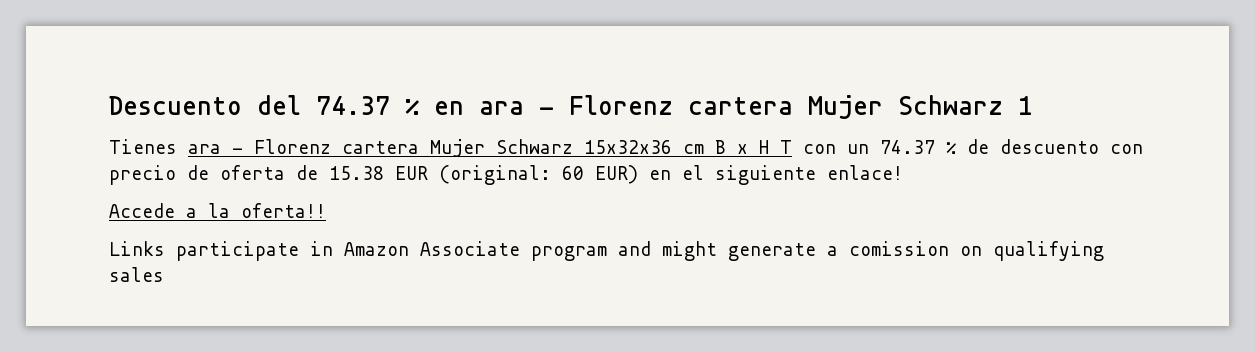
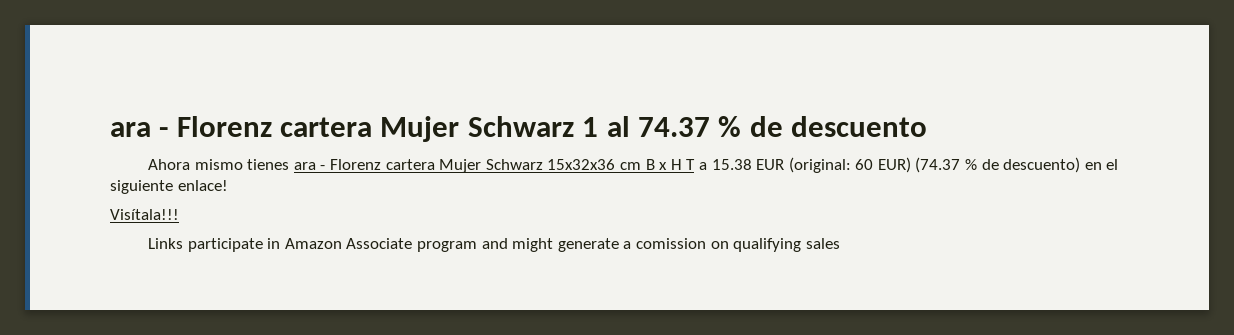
[109,95,464,115] Descuento del 74.37 % en -> (110, 129) none
[109,139,177,154] // Tienes -> [606,116,928,137] [148,159,290,170] al 74.37 % de descuento // Ahora mismo tienes
[803,139,1143,154] [109,165,318,185] con un 74.37 % de descuento con precio de oferta de -> [698,162,707,170] a
(638, 174) none -> [915,157,1081,173] (74.37 % de descuento)
[109,203,326,218] Accede a la oferta!! -> [110,209,179,220] Visítala!!!

